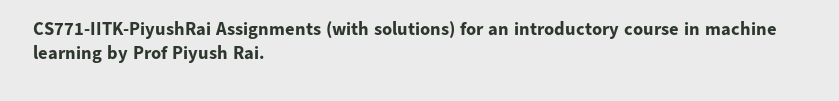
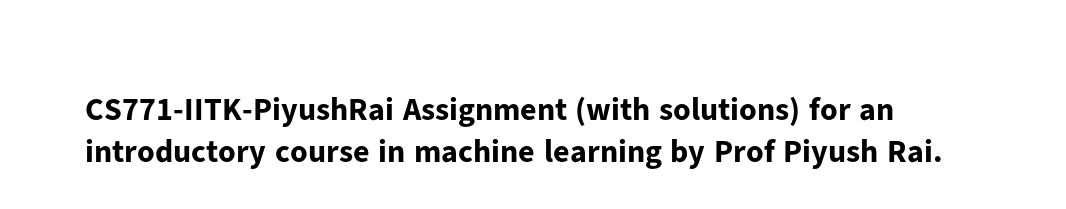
[214,22,321,39] Assignments -> [401,97,567,127] Assignment

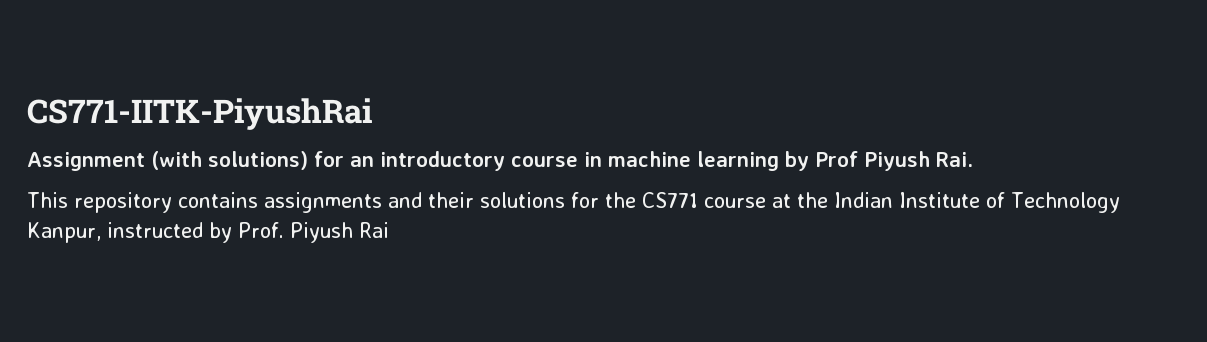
(394, 112) none -> (372, 114) //
(944, 151) none -> [27,192,1120,213] [27,222,389,243] // This repository contains assignments and their solutions for the CS771 course at the Indian Institute of Technology Kanpur, instructed by Prof. Piyush Rai

